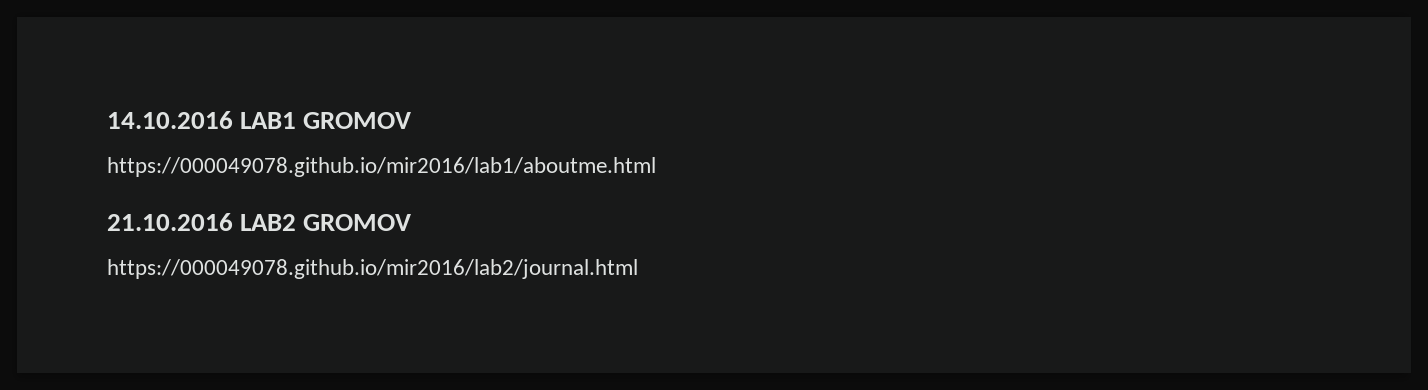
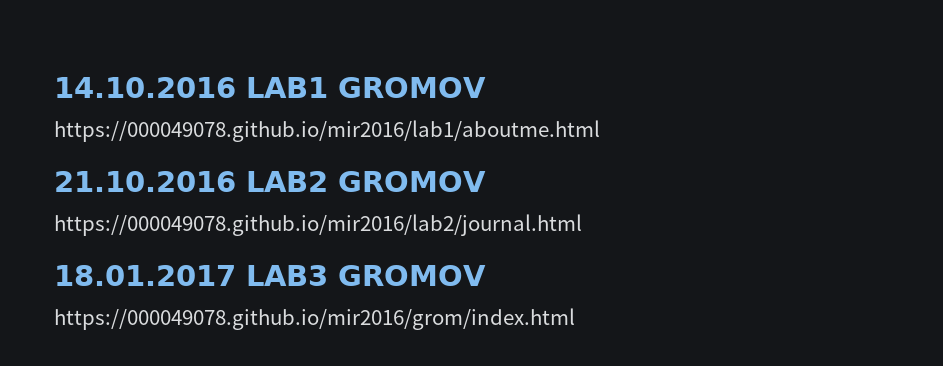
(638, 269) none -> [54,265,486,286] [54,308,575,330] // 18.01.2017 LAB3 GROMOV // https://000049078.github.io/mir2016/grom/index.html

